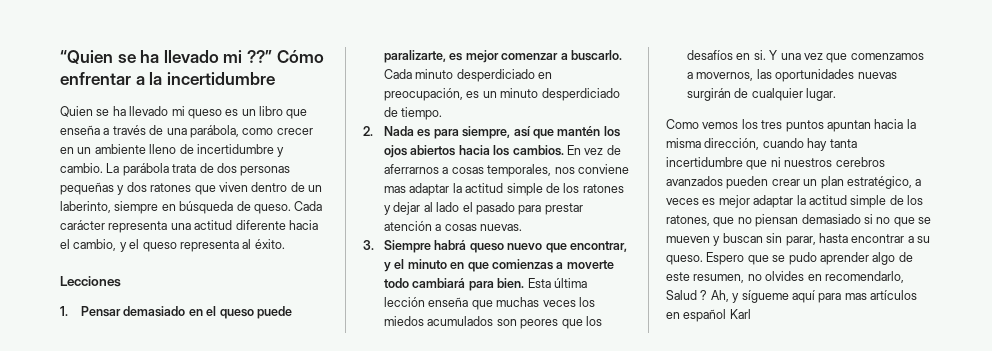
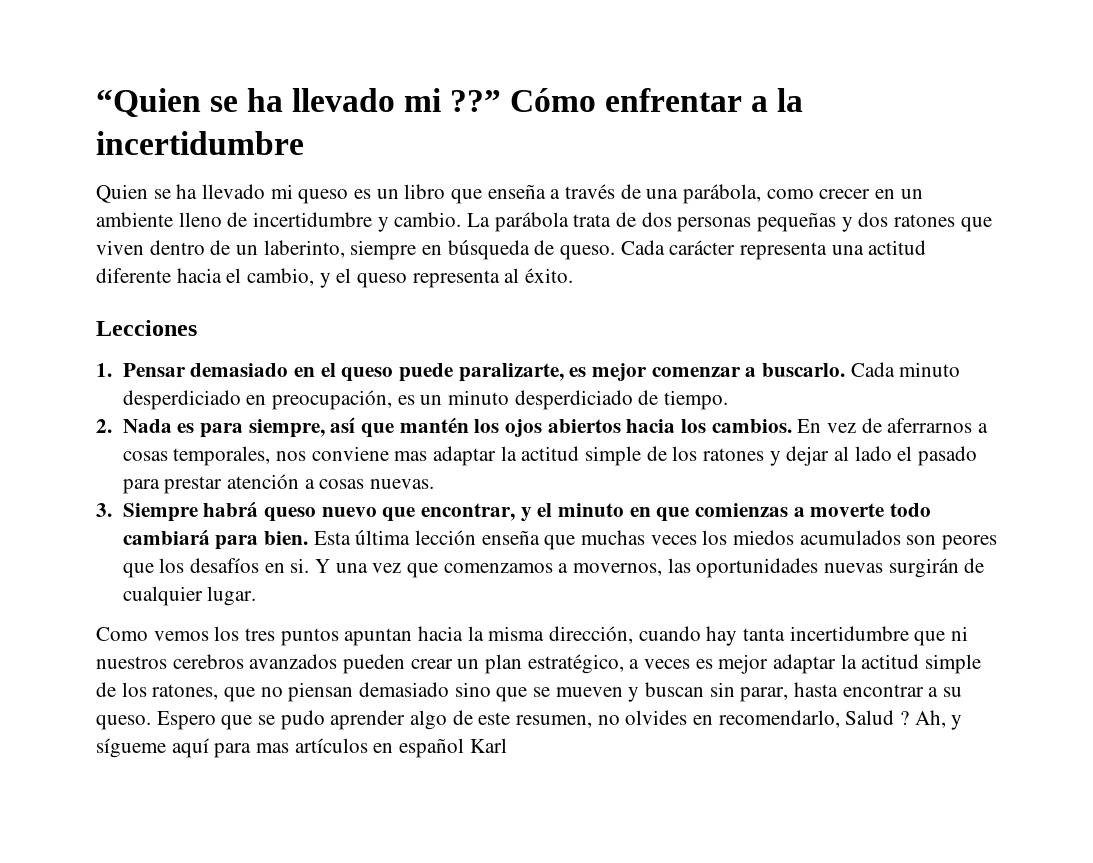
[863,214,891,224] si no -> [454,682,491,697] sino

